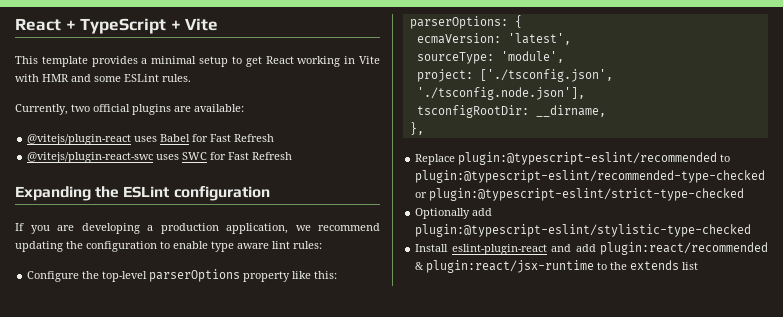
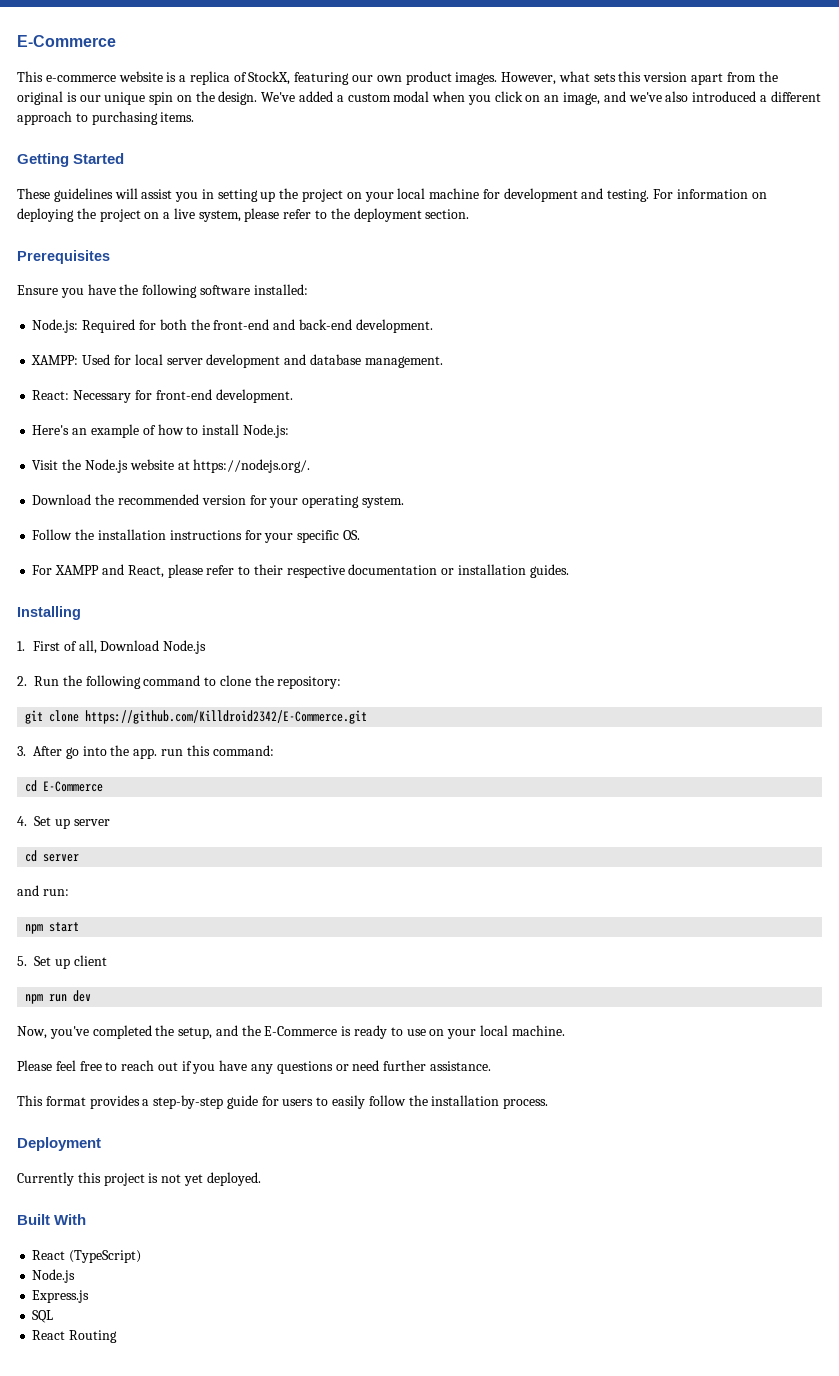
[15,18,219,34] [15,56,380,67] [15,74,191,82] [15,104,244,115] [27,134,275,145] [27,152,293,163] [15,186,270,201] [15,223,380,234] [15,241,322,252] [27,269,338,282] [409,15,522,29] [416,33,571,45] [416,51,564,64] [416,69,613,82] [416,87,585,100] [416,105,606,118] [409,122,424,135] [415,152,731,165] [415,170,766,183] [415,188,745,201] [415,208,493,219] [415,224,752,237] [415,242,768,255] [415,260,699,273] React + TypeScript + Vite // This template provides a minimal setup to get React working in Vite with HMR and some ESLint rules. // Currently, two official plugins are available: // @vitejs/plugin-react uses Babel for Fast Refresh // @vitejs/plugin-react-swc uses SWC for Fast Refresh // Expanding the ESLint configuration // If you are developing a production application, we recommend updating the configuration to enable type aware lint rules: // Configure the top-level parserOptions property like this: // parserOptions: { // ecmaVersion: 'latest', // sourceType: 'module', // project: ['./tsconfig.json', './tsconfig.node.json'], // tsconfigRootDir: __dirname, // }, // Replace plugin:@typescript-eslint/recommended to plugin:@typescript-eslint/recommended-type-checked or plugin:@typescript-eslint/strict-type-checked // Optionally add plugin:@typescript-eslint/stylistic-type-checked // Install eslint-plugin-react and add plugin:react/recommended & plugin:react/jsx-runtime to the extends list -> [17,35,116,47] [17,71,778,85] [17,91,821,105] [17,111,195,125] [17,153,125,167] [17,188,767,202] [17,208,470,222] [17,250,110,264] [17,284,308,298] [32,319,433,333] [31,354,443,368] [32,389,293,403] [32,424,289,438] [32,459,311,473] [32,494,404,508] [32,529,360,543] [32,564,569,578] [17,606,81,620] [17,640,207,654] [17,675,342,689] [25,710,368,724] [17,745,274,759] [25,780,104,792] [17,816,110,829] [25,850,80,862] [17,885,69,896] [25,922,80,934] [17,955,107,969] [25,990,92,1004] [17,1025,565,1039] [17,1060,491,1074] [17,1095,549,1109] [17,1137,101,1151] [17,1172,261,1186] [17,1214,87,1225] [32,1250,142,1263] [32,1269,76,1283] [32,1290,90,1303] [32,1310,54,1323] [32,1330,118,1343] E-Commerce // This e-commerce website is a replica of StockX, featuring our own product images. However, what sets this version apart from the original is our unique spin on the design. We've added a custom modal when you click on an image, and we've also introduced a different approach to purchasing items. // Getting Started // These guidelines will assist you in setting up the project on your local machine for development and testing. For information on deploying the project on a live system, please refer to the deployment section. // Prerequisites // Ensure you have the following software installed: // Node.js: Required for both the front-end and back-end development. // XAMPP: Used for local server development and database management. // React: Necessary for front-end development. // Here's an example of how to install Node.js: // Visit the Node.js website at https://nodejs.org/. // Download the recommended version for your operating system. // Follow the installation instructions for your specific OS. // For XAMPP and React, please refer to their respective documentation or installation guides. // Installing // 1. First of all, Download Node.js // 2. Run the following command to clone the repository: // git clone https://github.com/Killdroid2342/E-Commerce.git // 3. After go into the app. run this command: // cd E-Commerce // 4. Set up server // cd server // and run: // npm start // 5. Set up client // npm run dev // Now, you've completed the setup, and the E-Commerce is ready to use on your local machine. // Please feel free to reach out if you have any questions or need further assistance. // This format provides a step-by-step guide for users to easily follow the installation process. // Deployment // Currently this project is not yet deployed. // Built With // React (TypeScript) // Node.js // Express.js // SQL // React Routing

